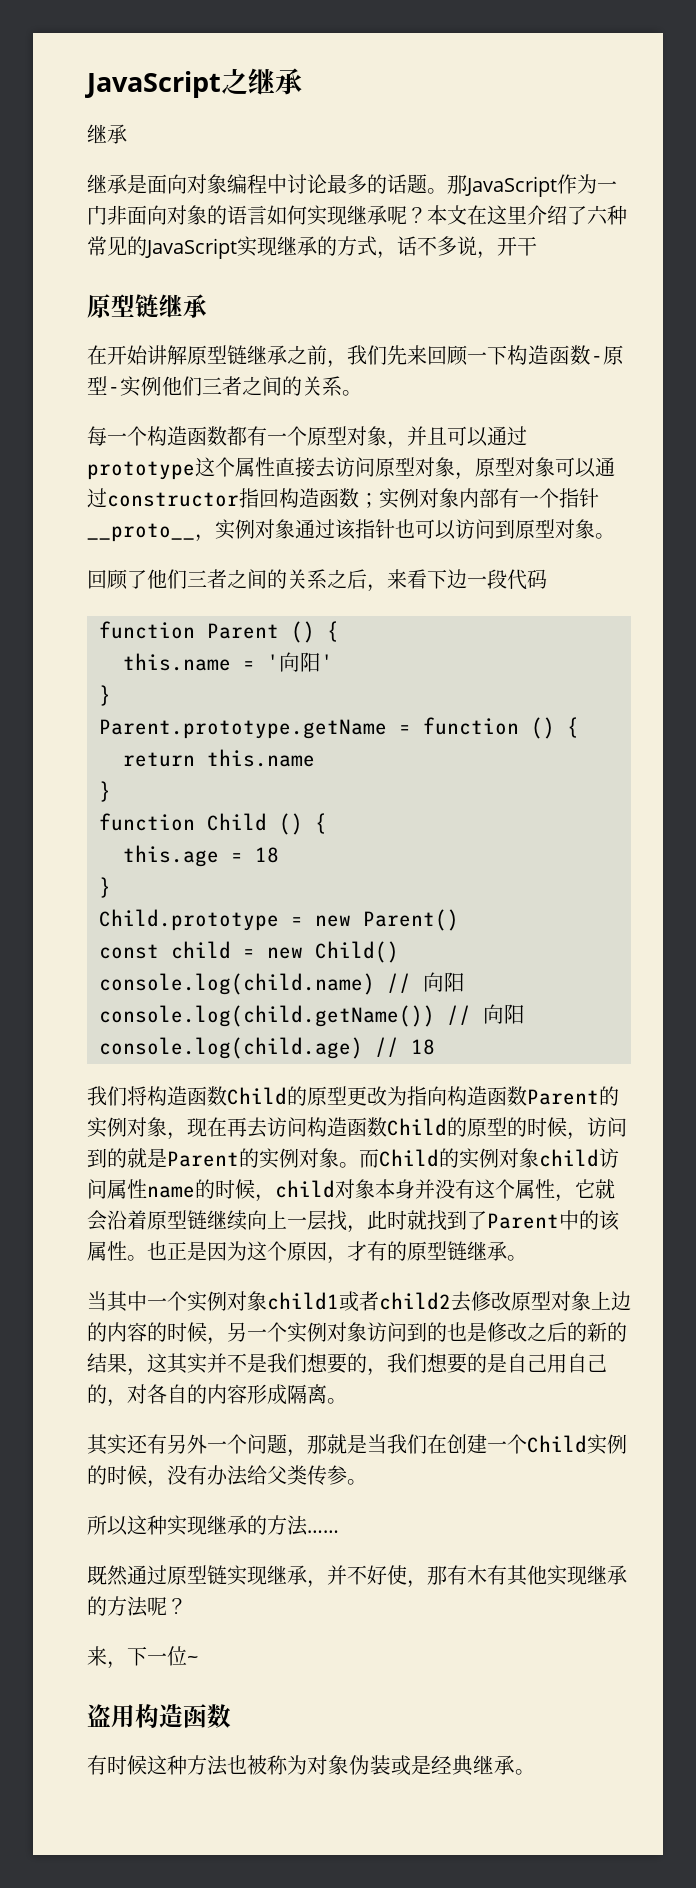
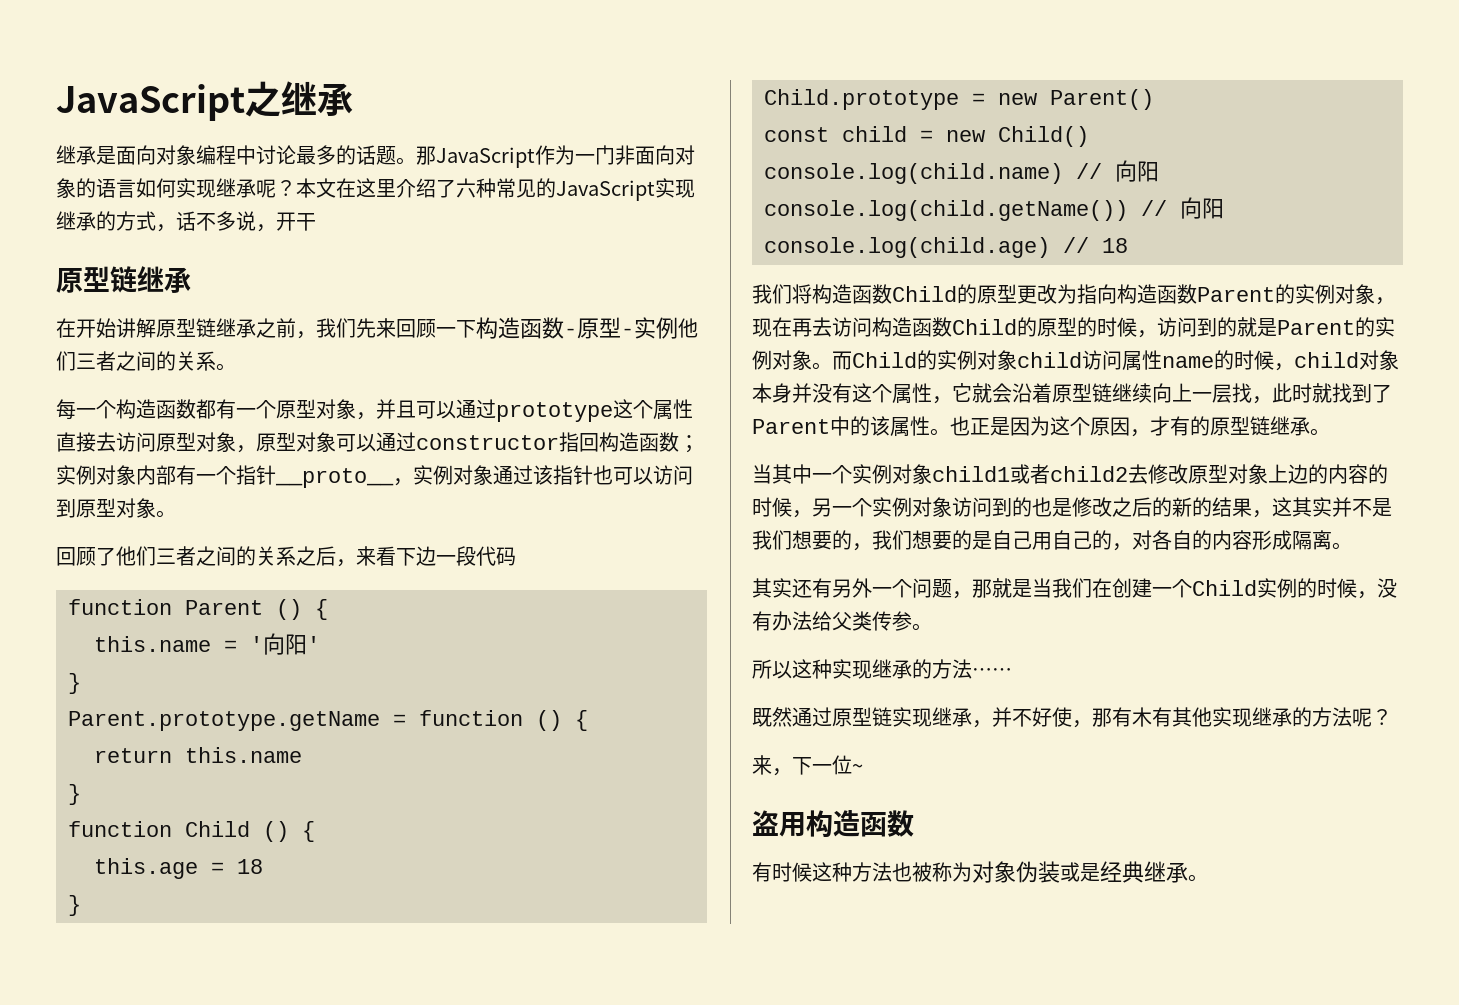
[87,174,127,194] // 继承 -> (96, 155) none

